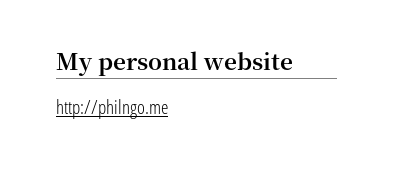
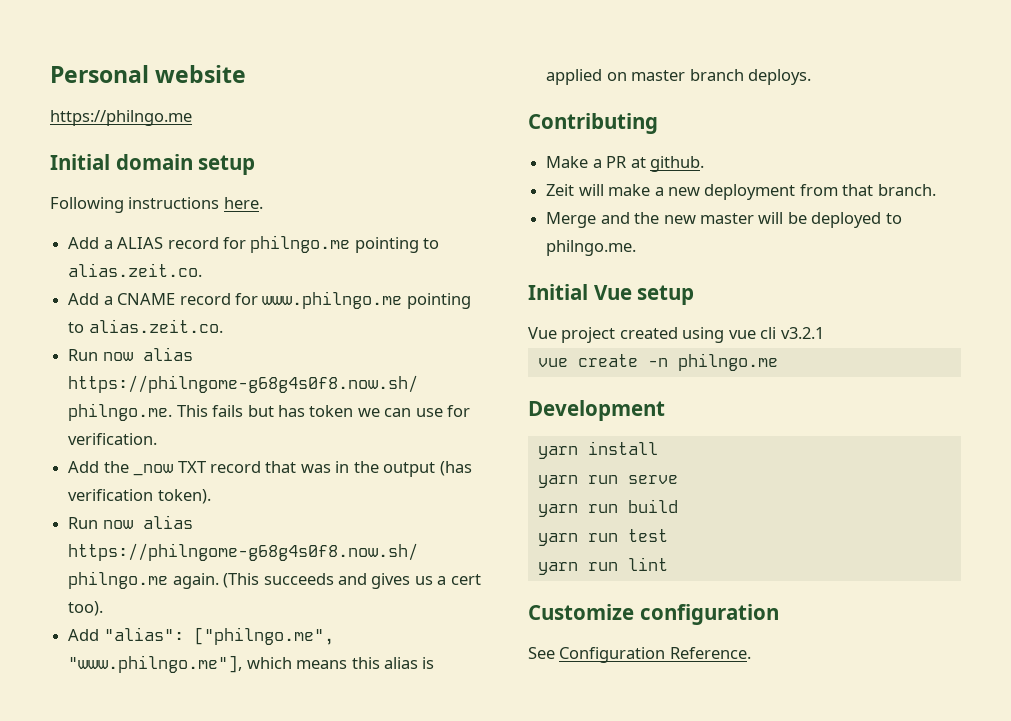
[56,51,199,76] My personal -> [50,65,149,83] Personal
[56,99,168,119] http://philngo.me -> [50,110,192,126] [50,154,256,175] [50,197,263,213] [68,235,440,253] [68,263,203,277] [68,291,471,309] [68,319,223,333] [68,347,193,361] [68,375,419,393] [68,403,471,421] [68,433,158,445] [68,461,472,477] [68,489,211,504] [68,515,193,529] [68,543,419,561] [68,571,481,589] [68,601,104,616] [68,627,334,645] [68,655,435,673] [546,69,811,85] [528,113,658,134] [546,156,704,172] [546,184,936,200] [546,212,902,228] [546,240,637,256] [528,284,695,305] [528,327,824,343] [537,353,778,371] [528,400,665,421] [537,441,658,459] [537,475,678,488] [537,499,678,517] [537,529,668,546] [537,557,668,575] [528,604,779,625] [528,647,751,663] https://philngo.me // Initial domain setup // Following instructions here. // Add a ALIAS record for philngo.me pointing to alias.zeit.co. // Add a CNAME record for www.philngo.me pointing to alias.zeit.co. // Run now alias https://philngome-g68g4s0f8.now.sh/ philngo.me. This fails but has token we can use for verification. // Add the _now TXT record that was in the output (has verification token). // Run now alias https://philngome-g68g4s0f8.now.sh/ philngo.me again. (This succeeds and gives us a cert too). // Add "alias": ["philngo.me", "www.philngo.me"], which means this alias is applied on master branch deploys. // Contributing // Make a PR at github. // Zeit will make a new deployment from that branch. // Merge and the new master will be deployed to philngo.me. // Initial Vue setup // Vue project created using vue cli v3.2.1 // vue create -n philngo.me // Development // yarn install // yarn run serve // yarn run build // yarn run test // yarn run lint // Customize configuration // See Configuration Reference.

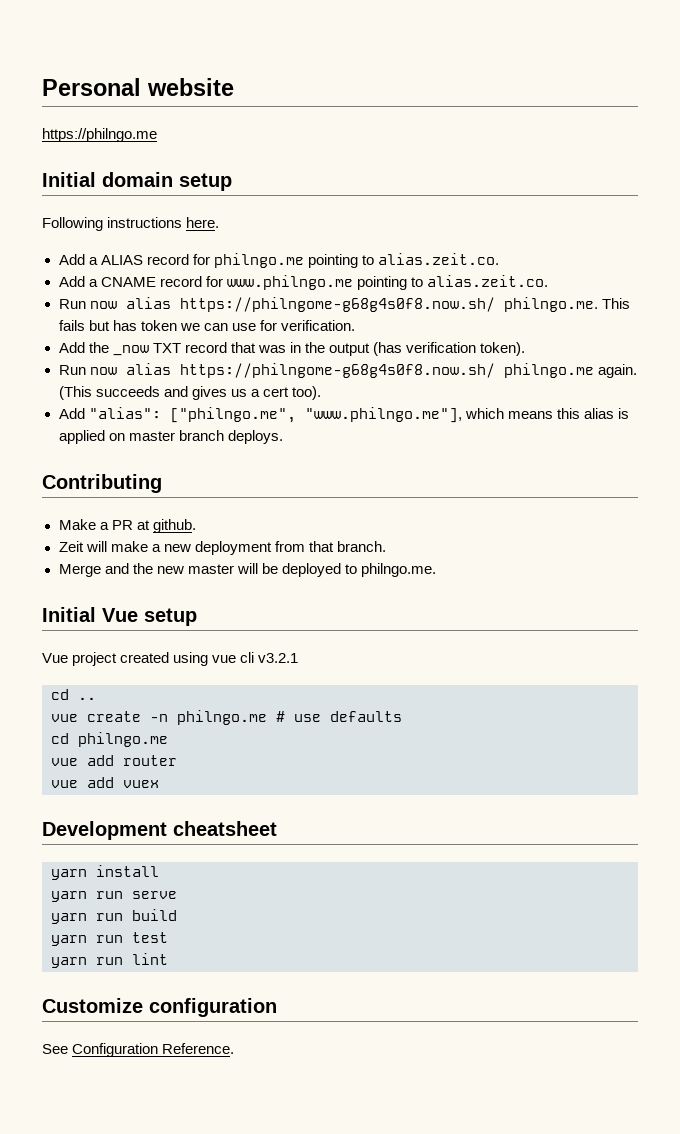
(824, 333) none -> [51,689,96,700] // cd ..
(778, 362) none -> [276,711,402,722] [51,732,168,747] [51,755,177,766] [51,777,159,788] # use defaults // cd philngo.me // vue add router // vue add vuex
(665, 410) none -> [173,821,277,836] cheatsheet

